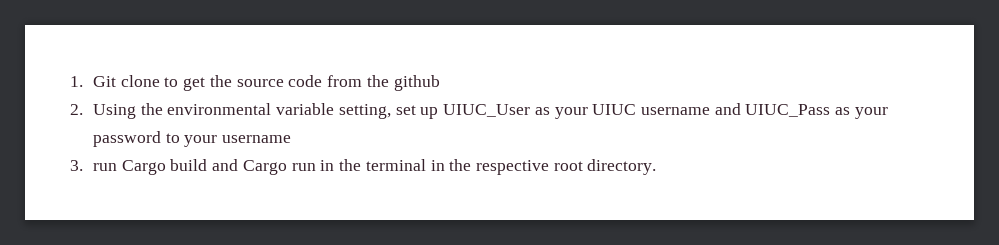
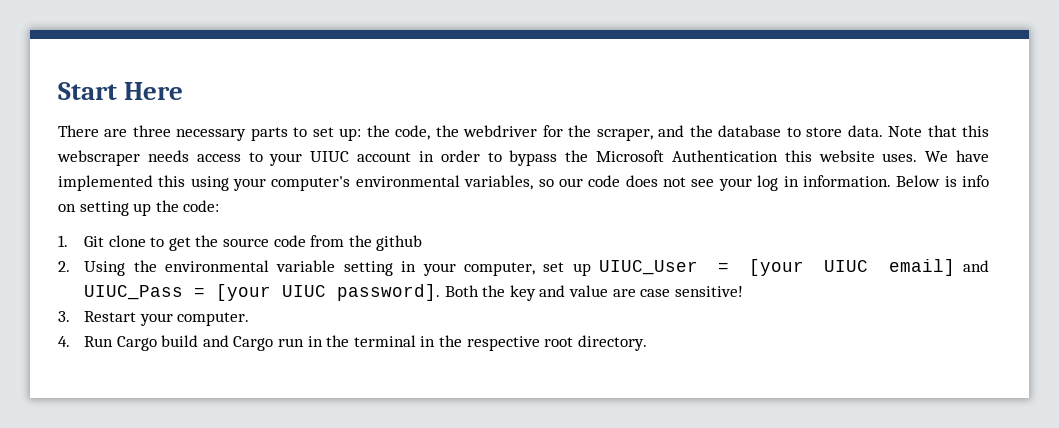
(70, 81) none -> [58,82,184,100] [58,125,990,141] [57,150,990,166] [58,175,989,191] [58,200,220,216] Start Here // There are three necessary parts to set up: the code, the webdriver for the scraper, and the database to store data. Note that this webscraper needs access to your UIUC account in order to bypass the Microsoft Authentication this website uses. We have implemented this using your computer's environmental variables, so our code does not see your log in information. Below is info on setting up the code: //
[338,103,888,119] [93,131,292,147] [70,160,118,171] setting, set up UIUC_User as your UIUC username and UIUC_Pass as your password to your username // 3. run -> [343,259,990,276] [84,284,743,301] [58,311,250,326] [58,336,114,347] setting in your computer, set up UIUC_User = [your UIUC email] and UIUC_Pass = [your UIUC password]. Both the key and value are case sensitive! // 3. Restart your computer. // 4. Run

